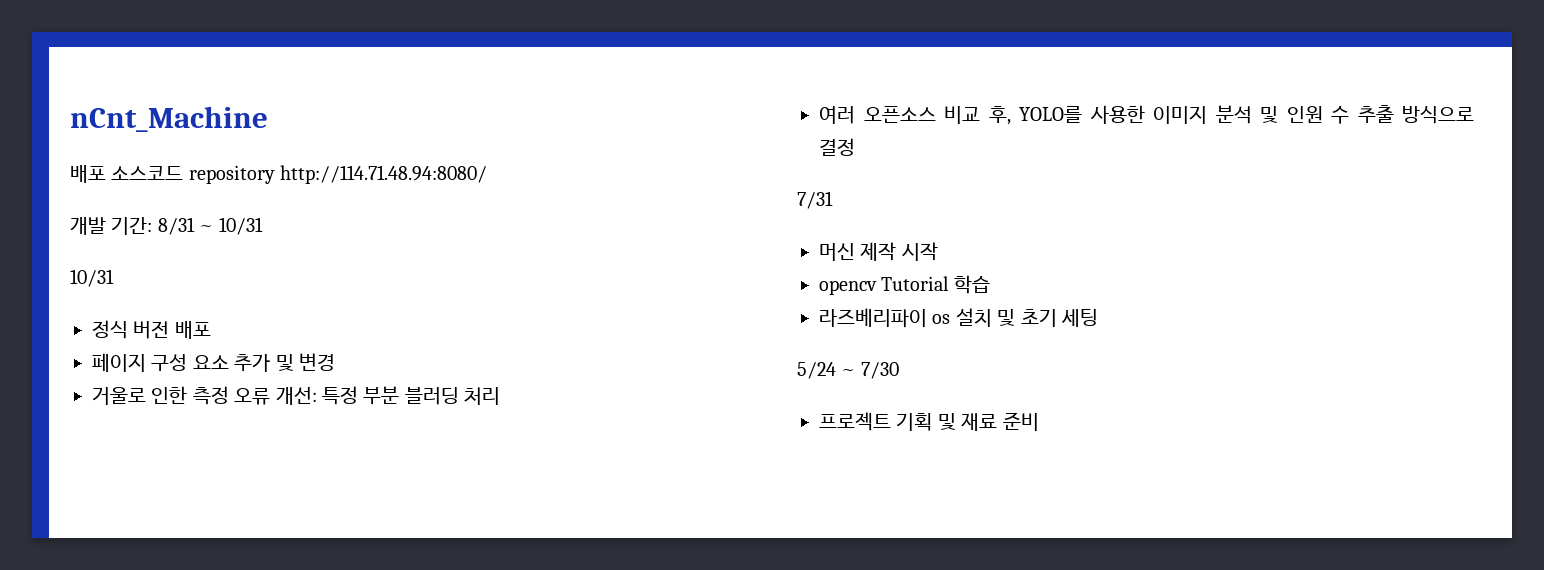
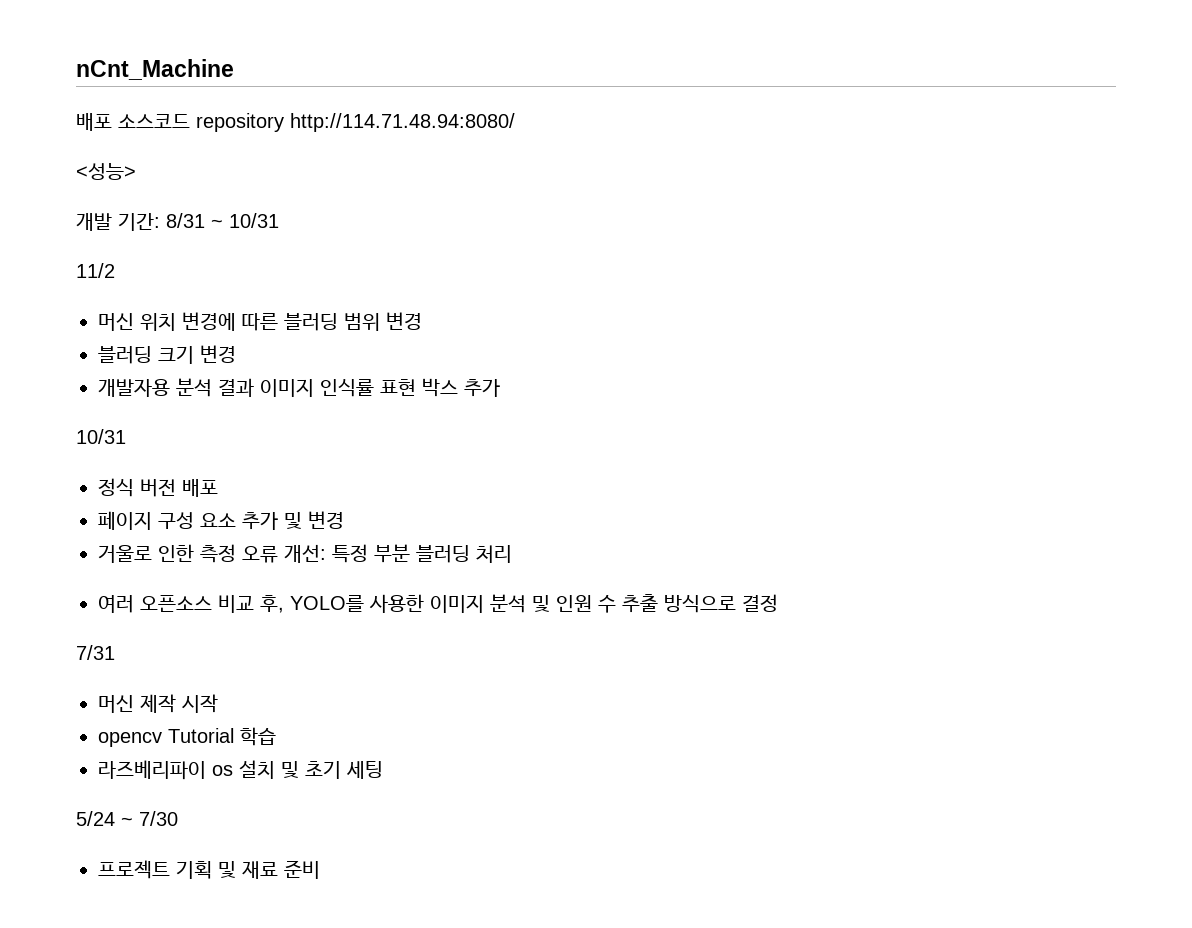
(488, 174) none -> [76,163,136,180] // <성능>
(263, 226) none -> [76,263,115,278] [98,312,422,331] [98,345,236,364] [98,378,500,397] // 11/2 // 머신 위치 변경에 따른 블러딩 범위 변경 // 블러딩 크기 변경 // 개발자용 분석 결과 이미지 인식률 표현 박스 추가

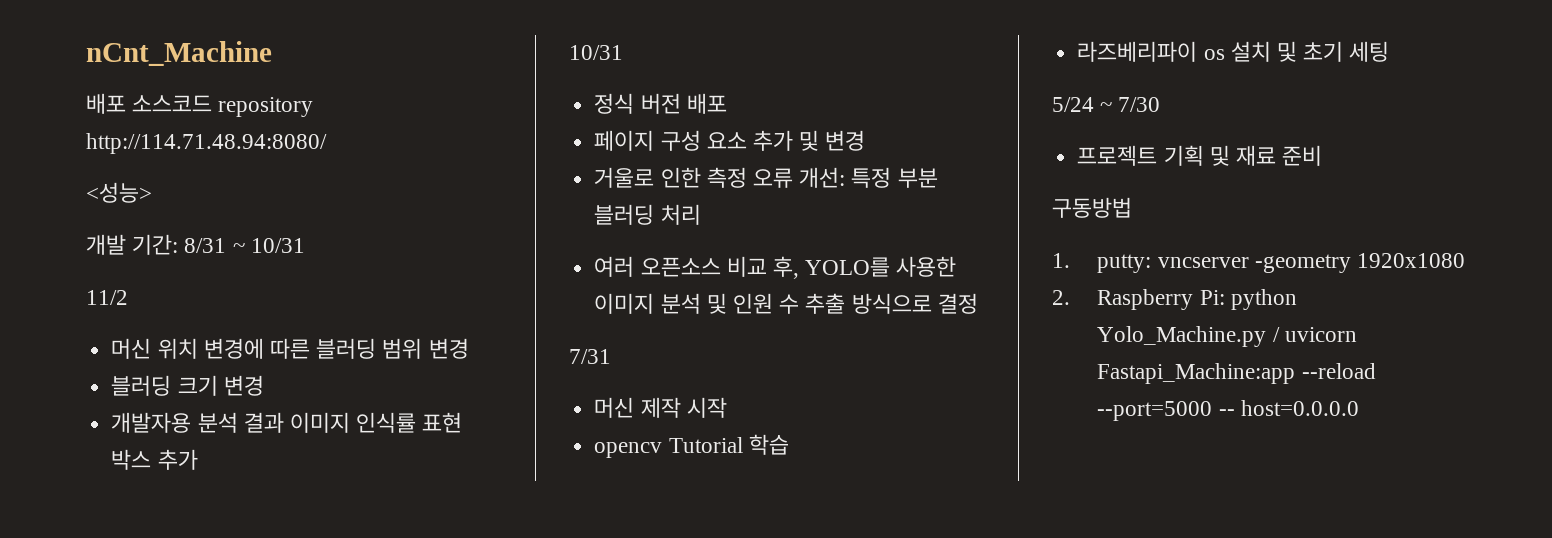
(320, 869) none -> [1052,197,1132,218] [1052,253,1466,273] [1052,289,1297,310] [1097,326,1357,347] [1097,363,1376,384] [1097,400,1359,421] // 구동방법 // 1. putty: vncserver -geometry 1920x1080 // 2. Raspberry Pi: python Yolo_Machine.py / uvicorn Fastapi_Machine:app --reload --port=5000 -- host=0.0.0.0

